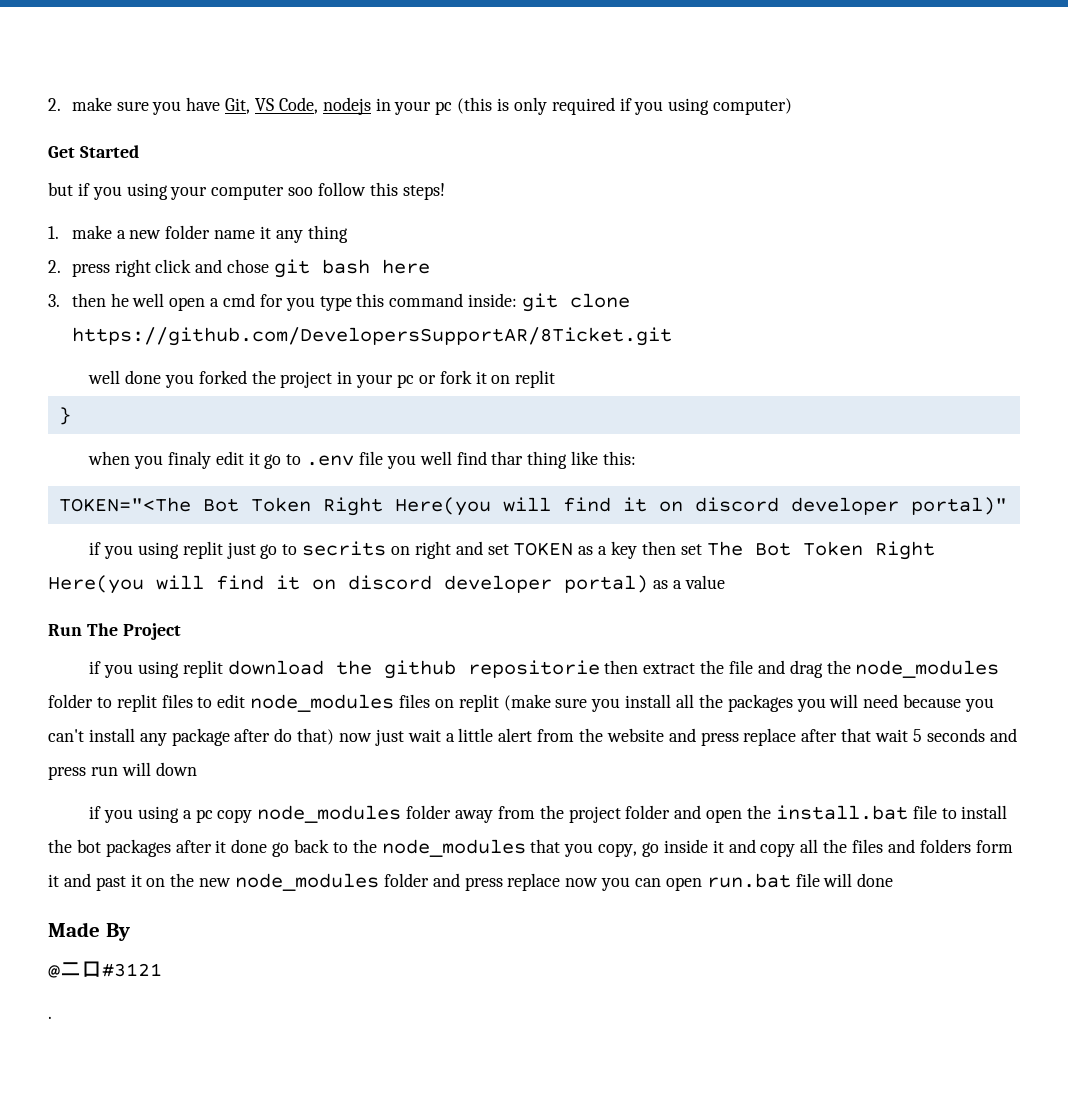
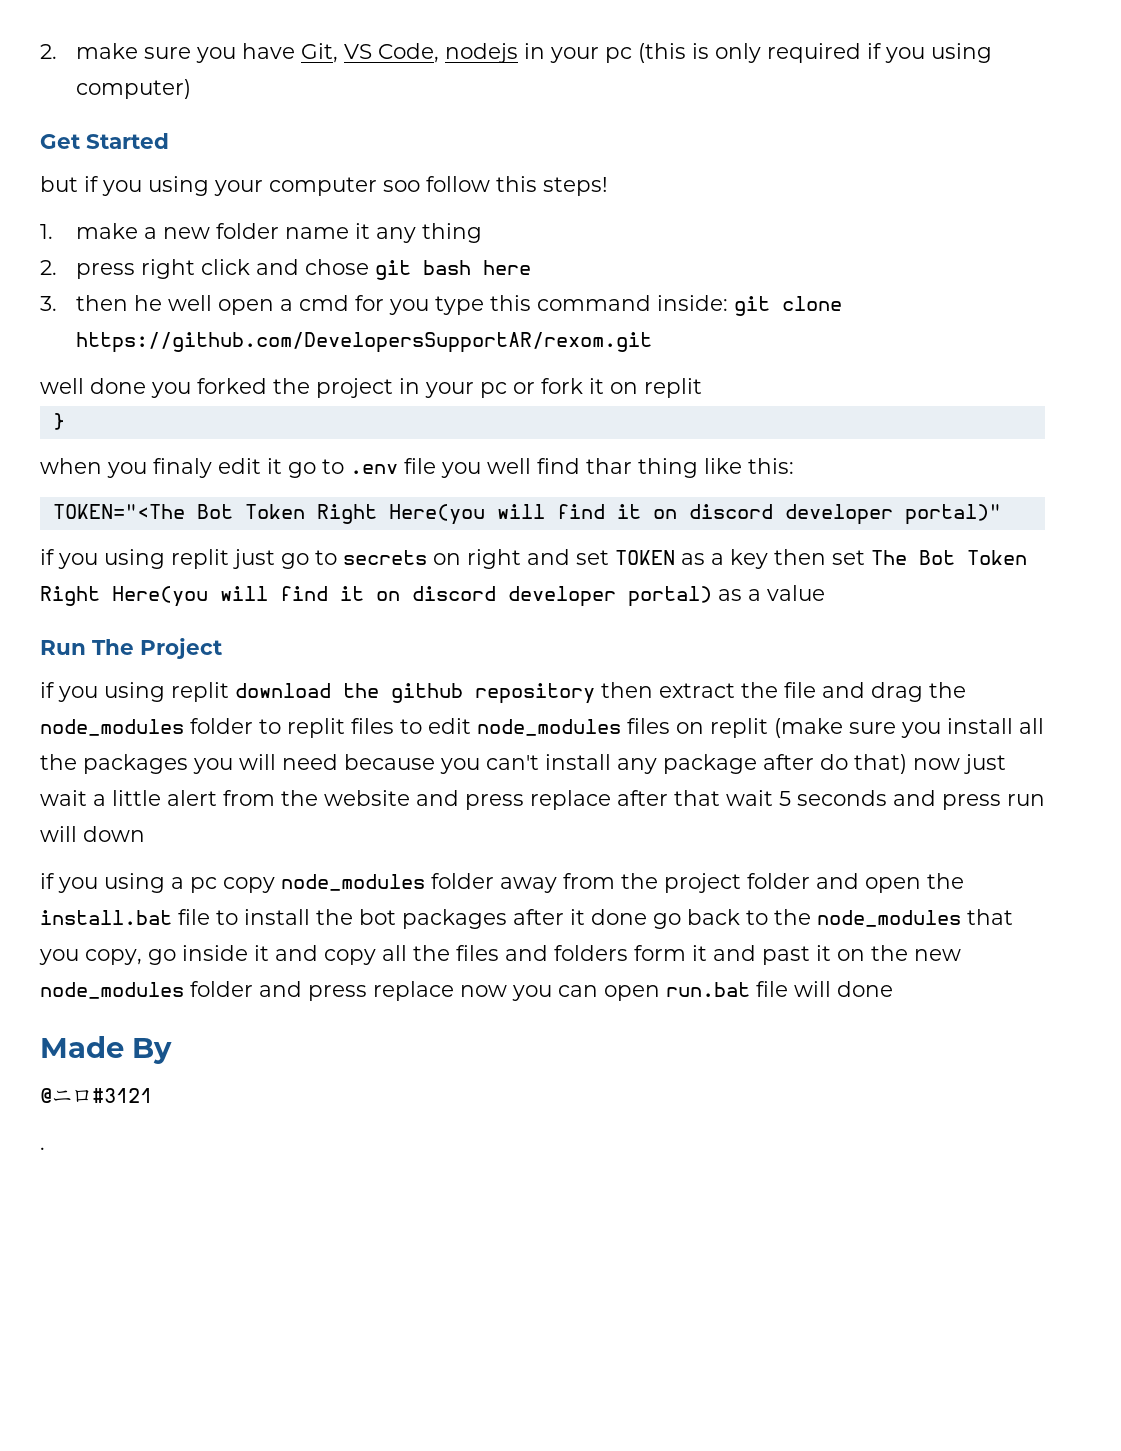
[71,327,672,346] https://github.com/DevelopersSupportAR/8Ticket.git -> [76,332,653,353] https://github.com/DevelopersSupportAR/rexom.git
[302,541,387,556] secrits -> [343,550,427,565] secrets
[467,660,600,678] repositorie -> [475,683,595,704] repository

